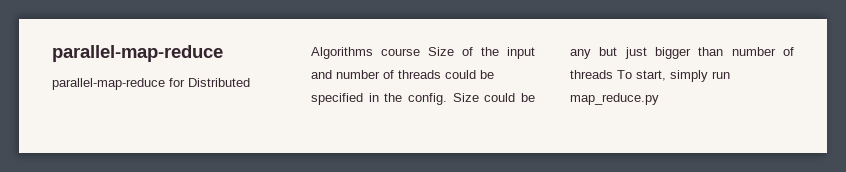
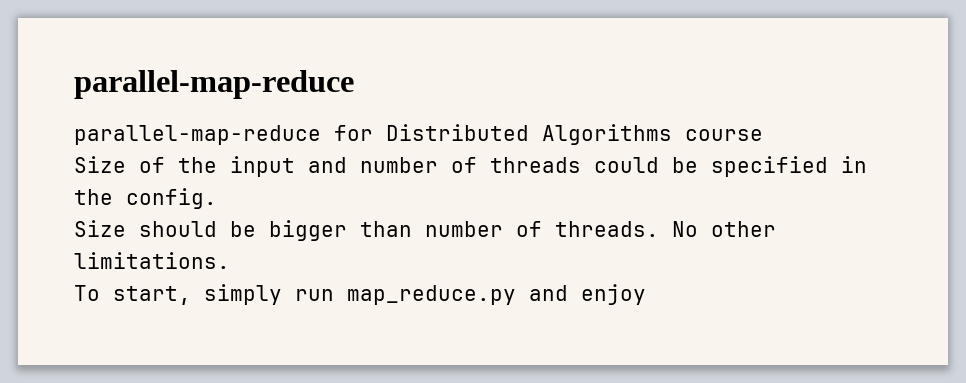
(420, 52) none -> (763, 135) //
[452,93,535,102] [570,47,794,59] [570,70,613,79] Size could be any but just bigger than number of threads -> [74,220,776,241] [74,252,230,269] // Size should be bigger than number of threads. No other limitations. //
(659, 99) none -> [529,284,646,305] and enjoy

